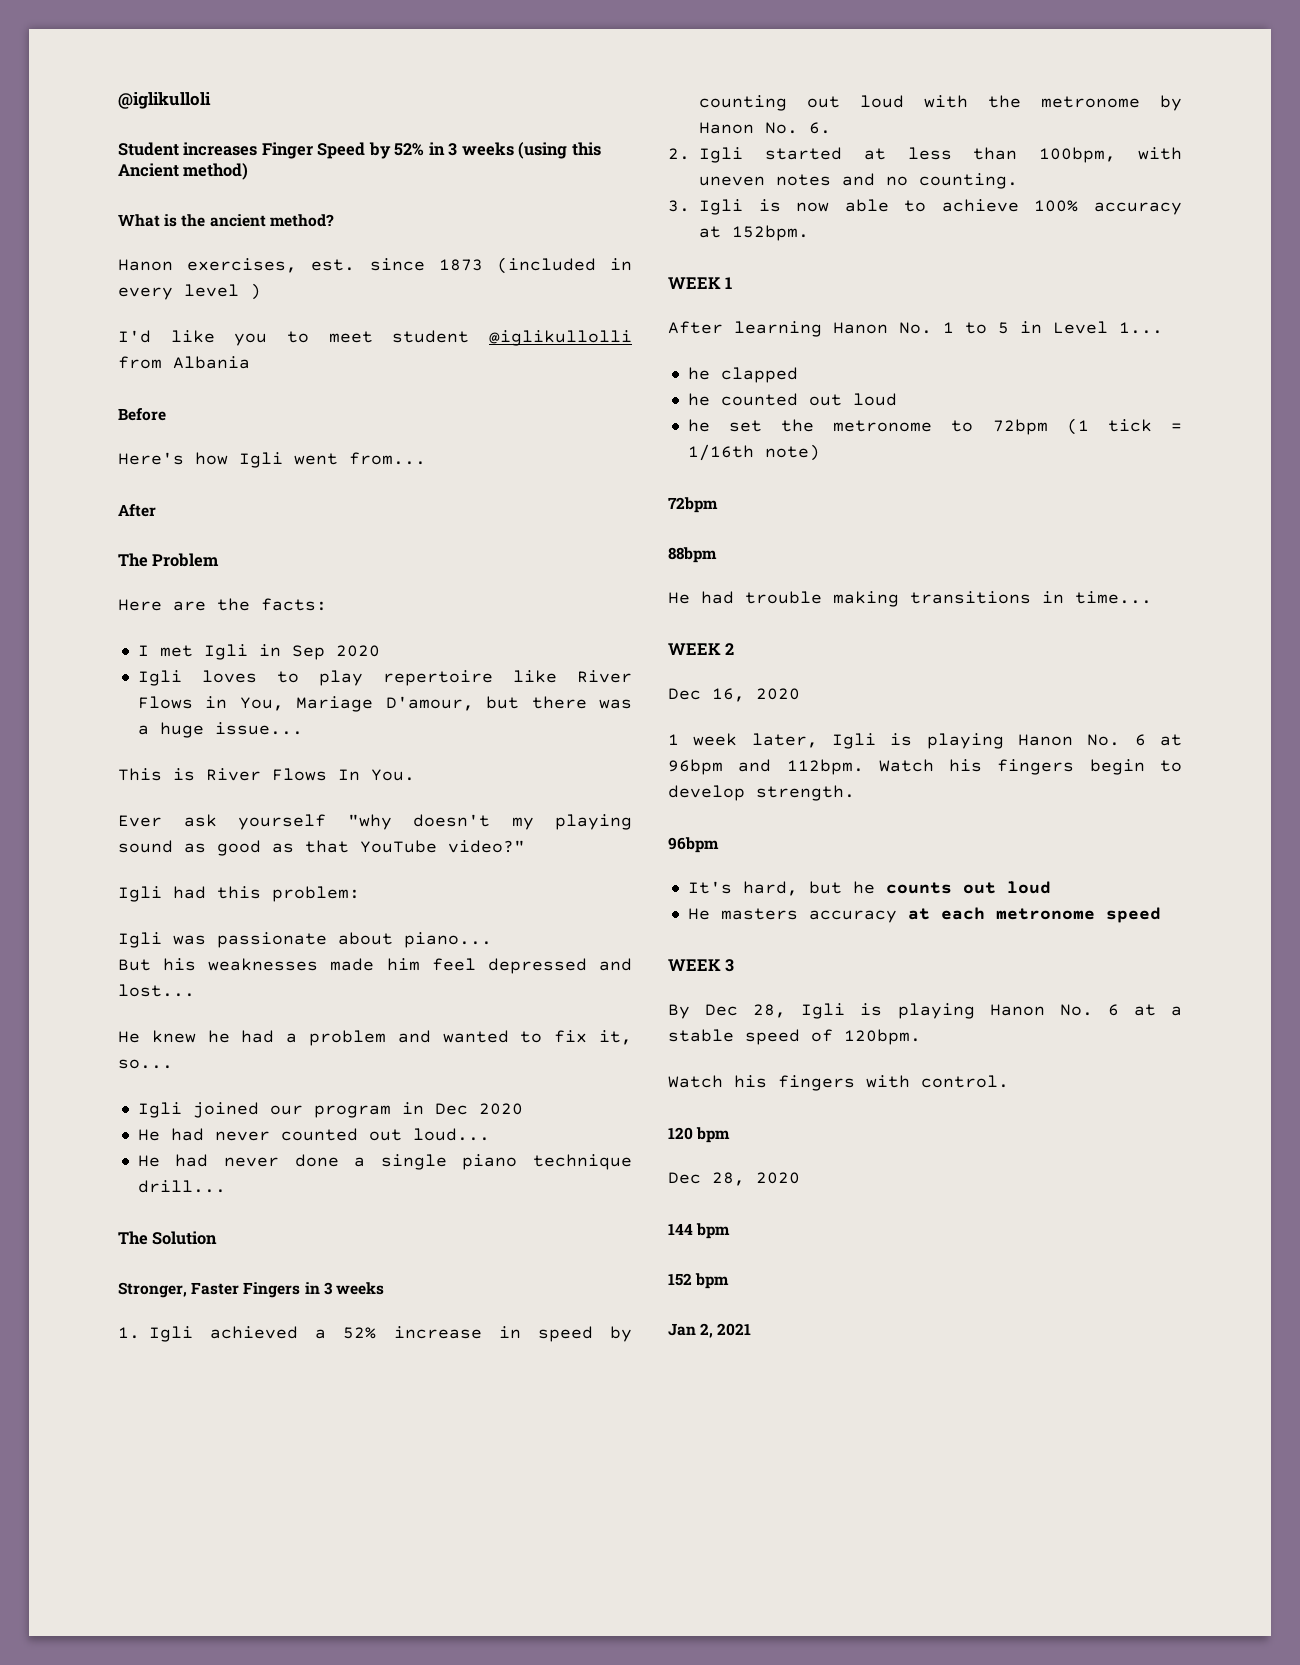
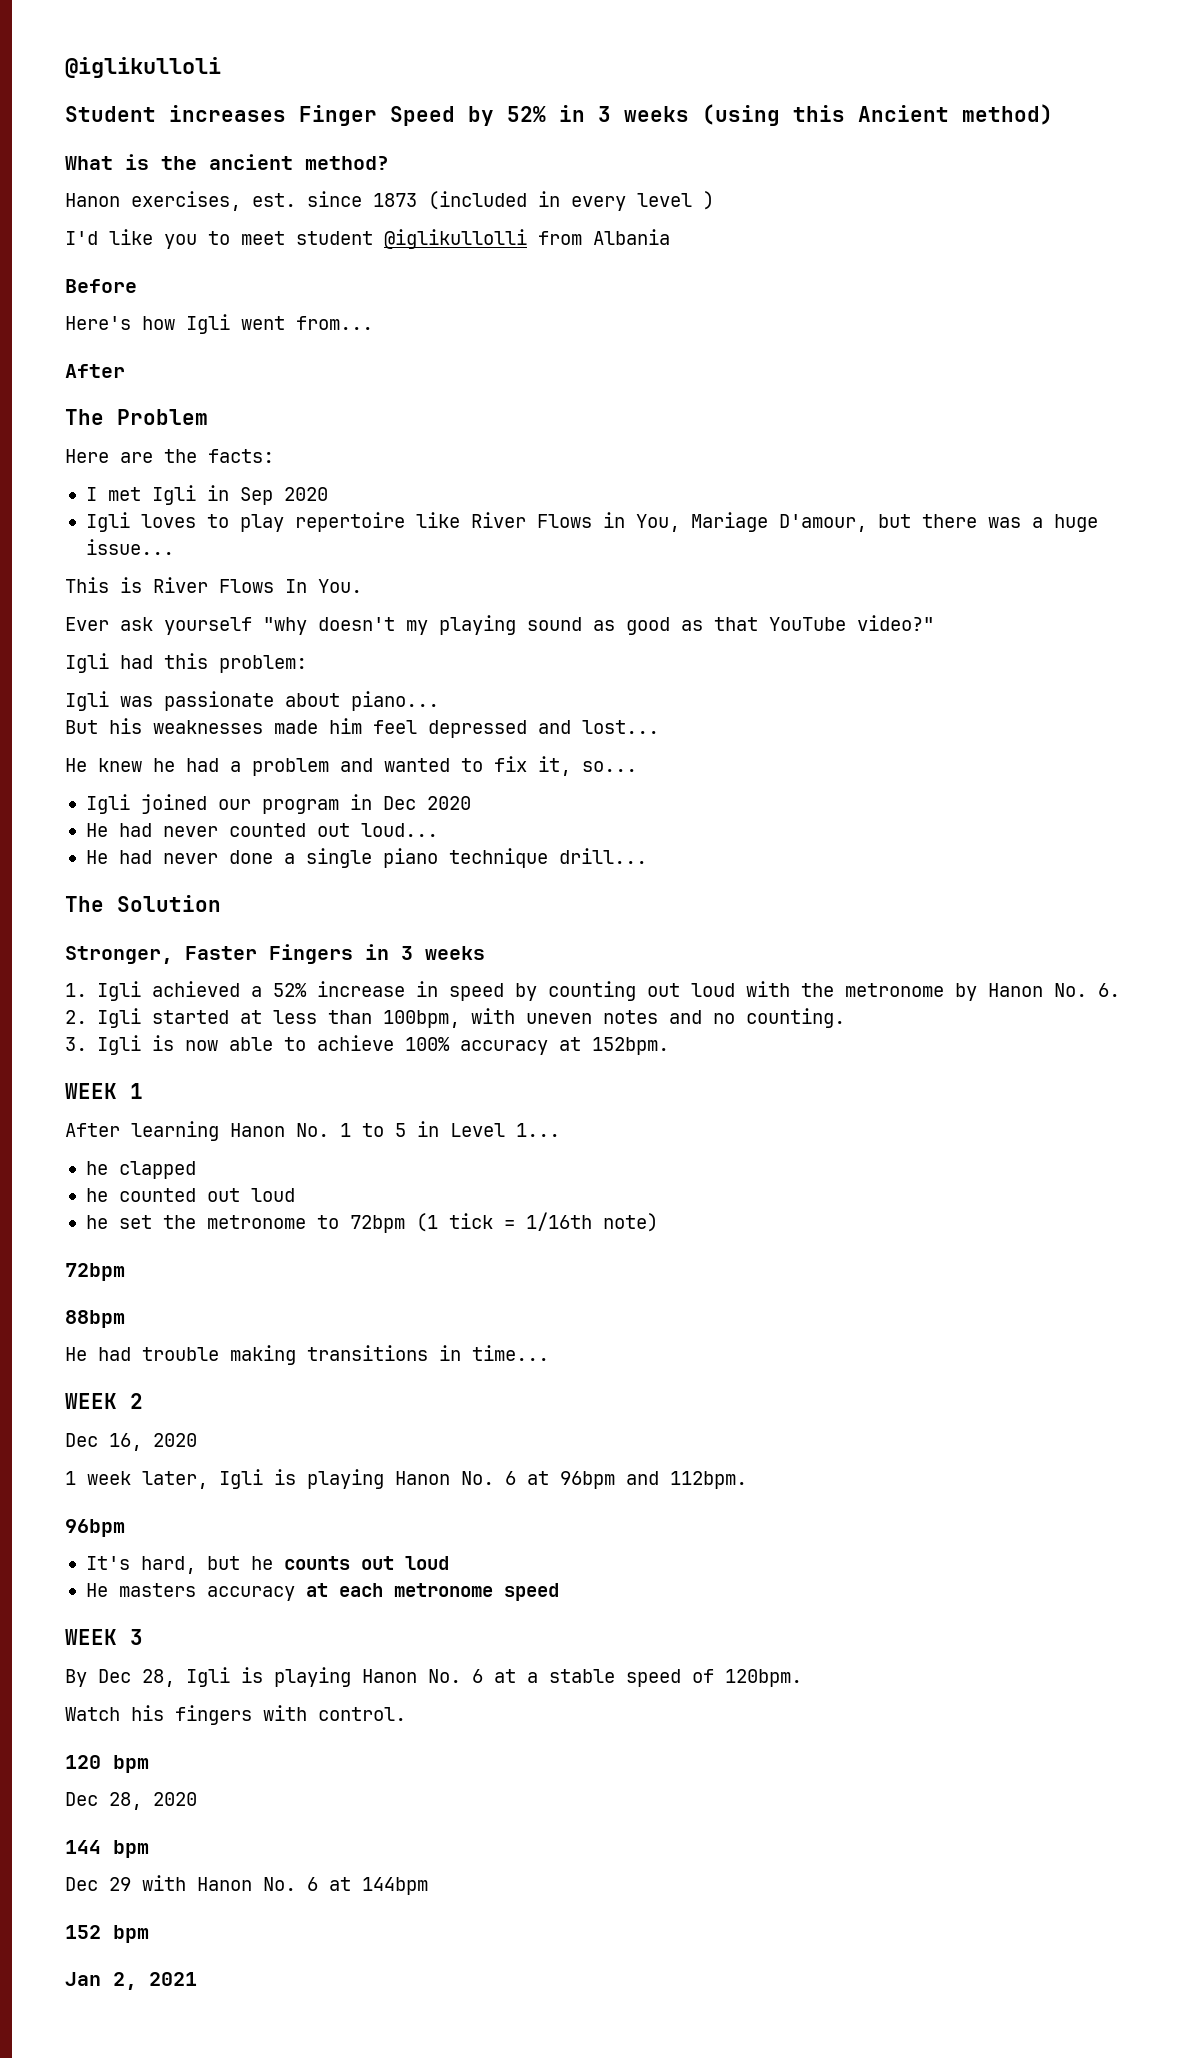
[878,759,1182,775] [668,785,855,801] Watch his fingers begin to develop strength. -> (747, 1480) none
(731, 1231) none -> [65,1875,428,1895] // Dec 29 with Hanon No. 6 at 144bpm

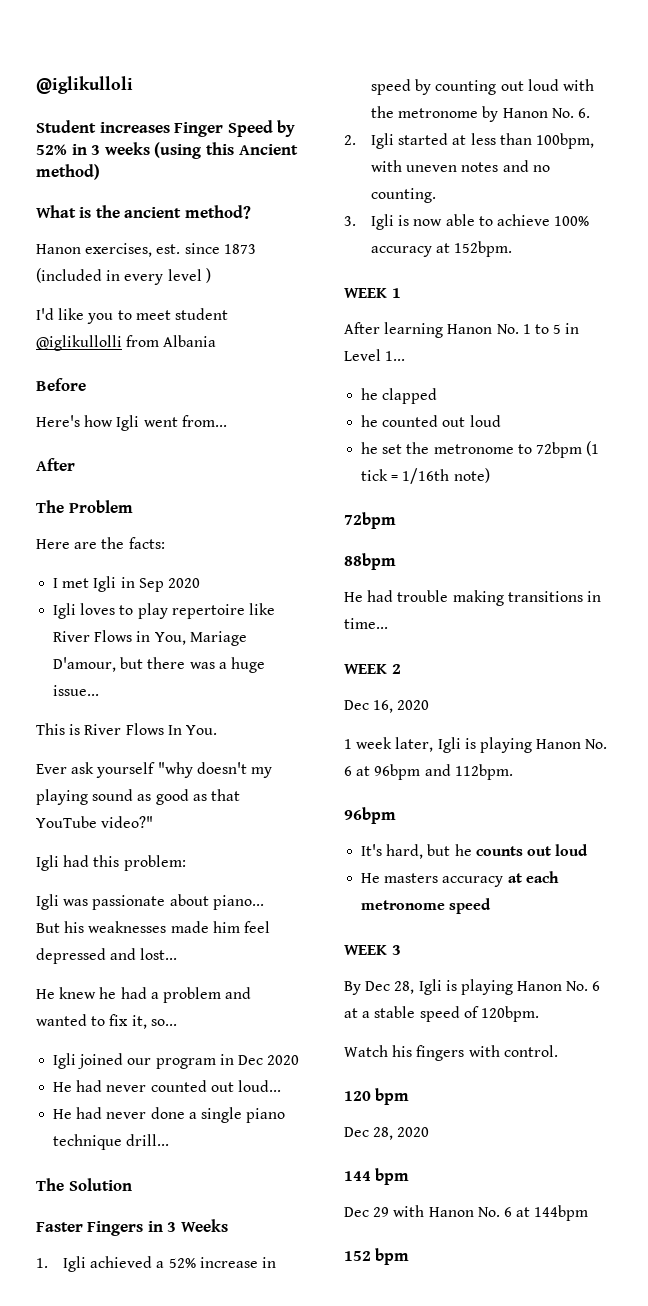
[65,946,173,964] Stronger, -> (132, 1184) none
[425,946,485,960] weeks -> [180,1219,228,1232] Weeks
[65,1972,197,1990] // Jan 2, 2021 -> (410, 1256) none

